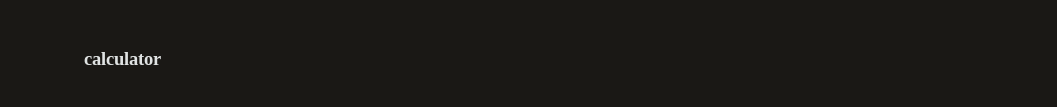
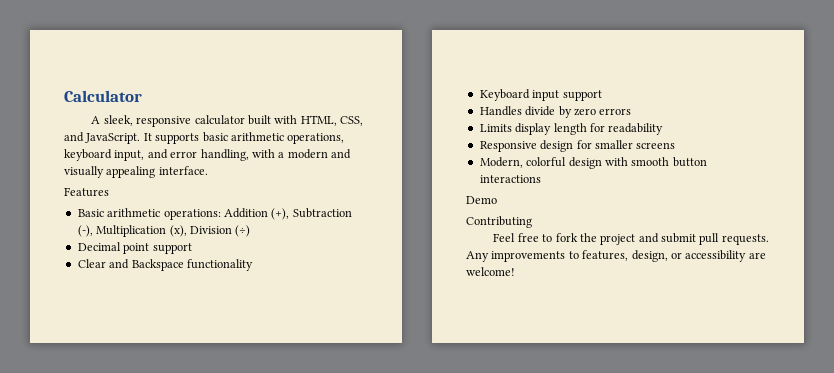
[84,52,161,65] calculator -> [64,90,142,102] [91,115,364,127] [64,132,345,144] [64,149,351,161] [64,166,208,178] [64,187,109,197] [77,208,352,220] [77,225,251,237] [77,242,192,254] [77,259,253,271] [479,89,602,101] [479,106,632,118] [479,123,664,135] [479,140,676,152] [479,157,707,169] [479,175,541,183] [466,196,497,204] [466,216,532,228] [493,233,769,245] [466,250,766,262] [466,267,515,276] Calculator // A sleek, responsive calculator built with HTML, CSS, and JavaScript. It supports basic arithmetic operations, keyboard input, and error handling, with a modern and visually appealing interface. // Features // Basic arithmetic operations: Addition (+), Subtraction (-), Multiplication (x), Division (÷) // Decimal point support // Clear and Backspace functionality // Keyboard input support // Handles divide by zero errors // Limits display length for readability // Responsive design for smaller screens // Modern, colorful design with smooth button interactions // Demo // Contributing // Feel free to fork the project and submit pull requests. Any improvements to features, design, or accessibility are welcome!

